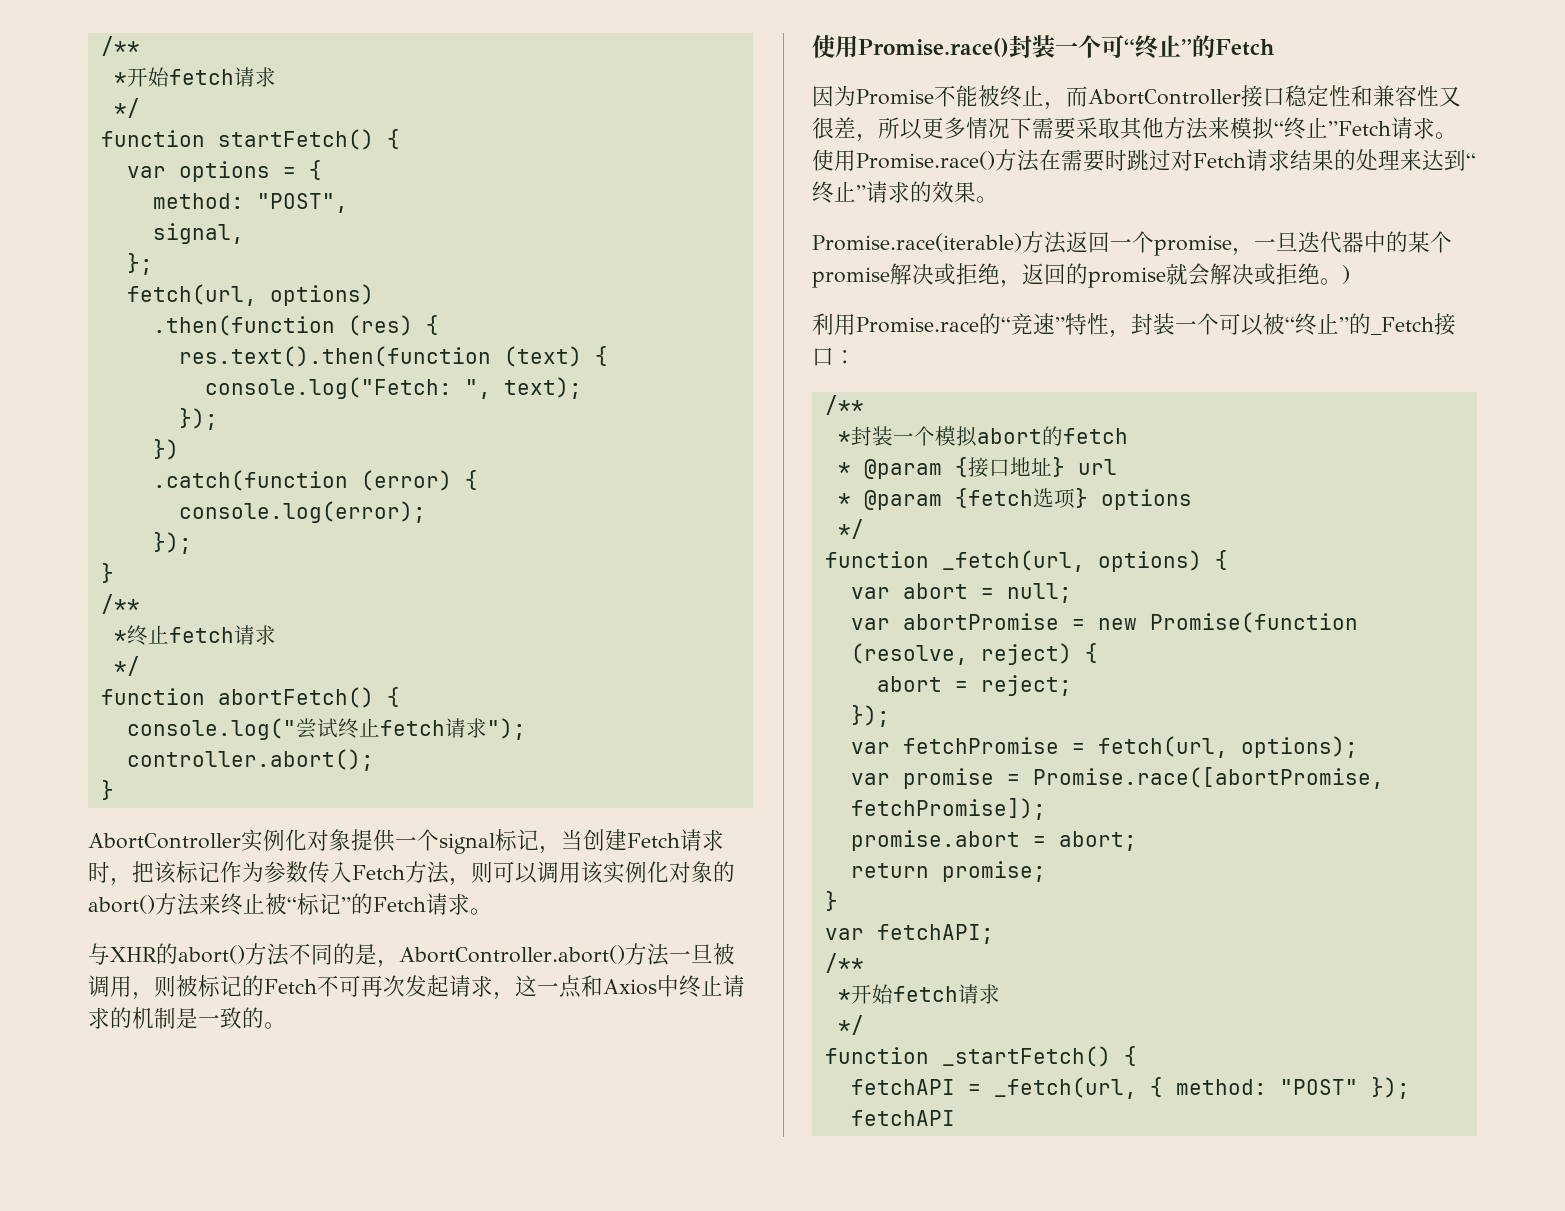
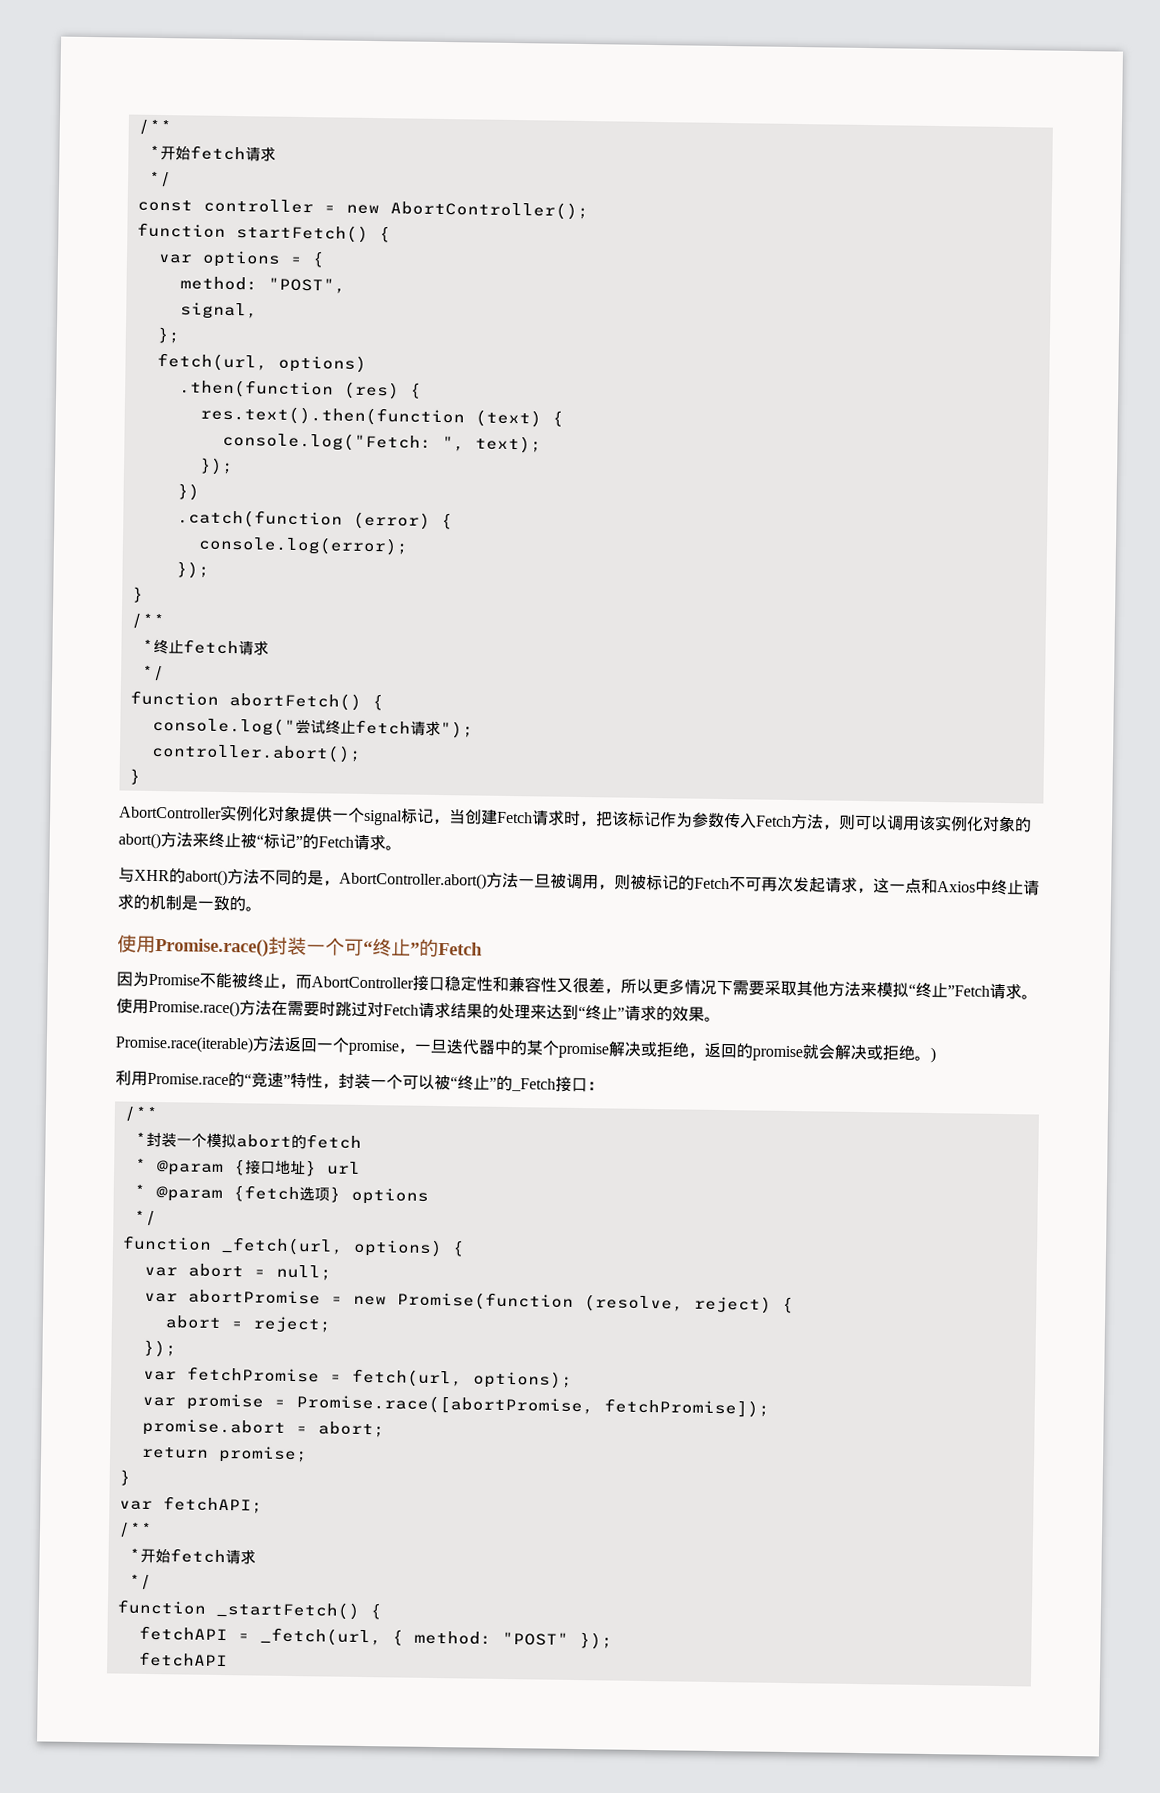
[100,36,140,56] [113,67,276,87] [113,98,140,118] /** // *开始fetch请求 // */ -> [137,119,172,136] [148,145,276,162] [147,171,172,188] [136,198,589,221] /** // *开始fetch请求 // */ // const controller = new AbortController();

